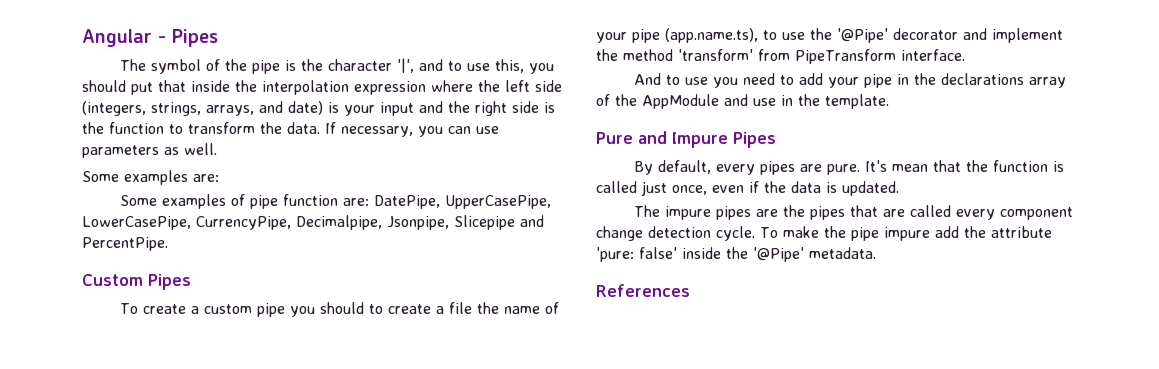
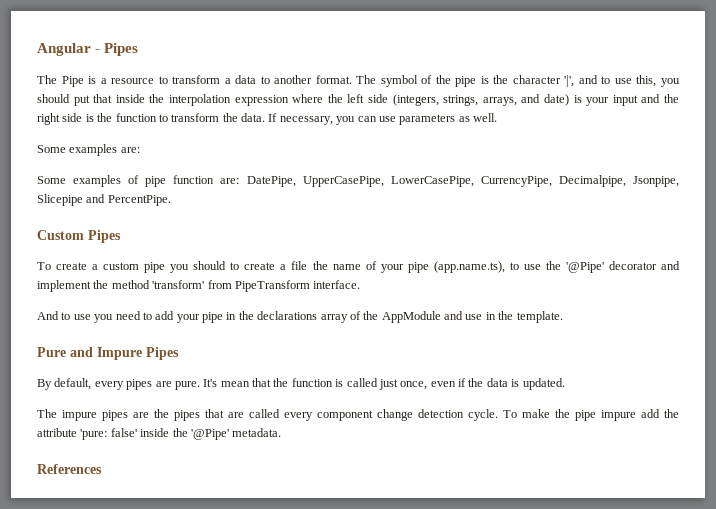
(147, 65) none -> [61,75,377,87] Pipe is a resource to transform a data to another format. The

